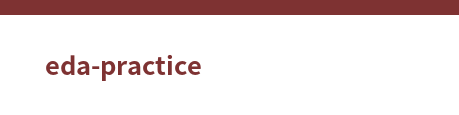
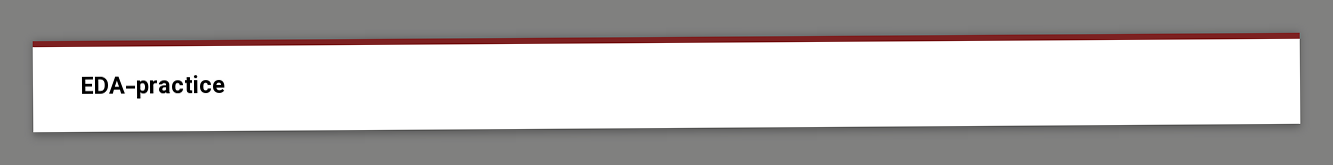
[45,54,202,81] eda-practice -> [80,74,226,99] EDA-practice

